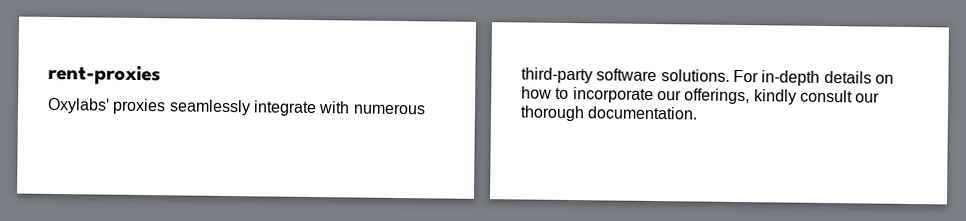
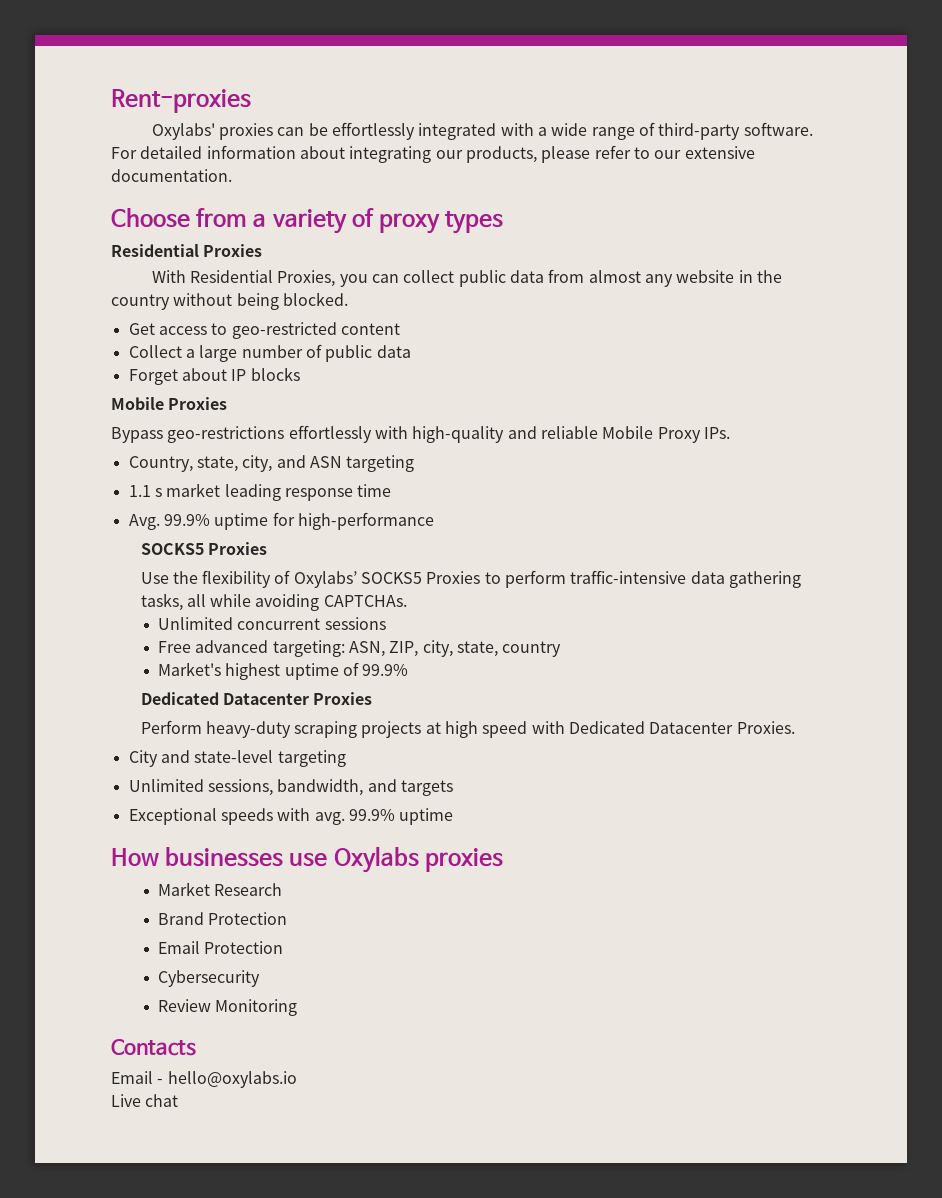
[48,64,161,86] rent-proxies -> [111,89,251,113] Rent-proxies
[168,99,426,117] [521,67,894,86] [521,86,881,105] [520,105,699,122] seamlessly integrate with numerous third-party software solutions. For in-depth details on how to incorporate our offerings, kindly consult our thorough documentation. -> [277,122,813,140] [111,145,755,163] [111,169,232,182] [111,208,504,234] [111,244,263,257] [151,269,782,287] [111,292,348,310] [128,322,400,339] [128,344,411,362] [128,367,300,385] [111,397,228,410] [111,425,730,443] [128,455,415,472] [128,483,392,501] [128,512,434,530] [140,542,267,555] [140,570,802,588] [140,593,407,611] [158,617,386,630] [158,640,562,657] [158,662,409,680] [140,692,373,705] [140,720,795,738] [128,750,346,767] [128,779,453,796] [128,808,454,825] [111,846,503,873] [158,882,283,896] [158,912,288,925] [158,941,284,954] [158,970,261,987] [158,999,298,1016] [111,1039,196,1056] [111,1071,297,1088] [111,1094,179,1107] can be effortlessly integrated with a wide range of third-party software. For detailed information about integrating our products, please refer to our extensive documentation. // Choose from a variety of proxy types // Residential Proxies // With Residential Proxies, you can collect public data from almost any website in the country without being blocked. // Get access to geo-restricted content // Collect a large number of public data // Forget about IP blocks // Mobile Proxies // Bypass geo-restrictions effortlessly with high-quality and reliable Mobile Proxy IPs. // Country, state, city, and ASN targeting // 1.1 s market leading response time // Avg. 99.9% uptime for high-performance // SOCKS5 Proxies // Use the flexibility of Oxylabs’ SOCKS5 Proxies to perform traffic-intensive data gathering tasks, all while avoiding CAPTCHAs. // Unlimited concurrent sessions // Free advanced targeting: ASN, ZIP, city, state, country // Market's highest uptime of 99.9% // Dedicated Datacenter Proxies // Perform heavy-duty scraping projects at high speed with Dedicated Datacenter Proxies. // City and state-level targeting // Unlimited sessions, bandwidth, and targets // Exceptional speeds with avg. 99.9% uptime // How businesses use Oxylabs proxies // Market Research // Brand Protection // Email Protection // Cybersecurity // Review Monitoring // Contacts // Email - hello@oxylabs.io // Live chat

